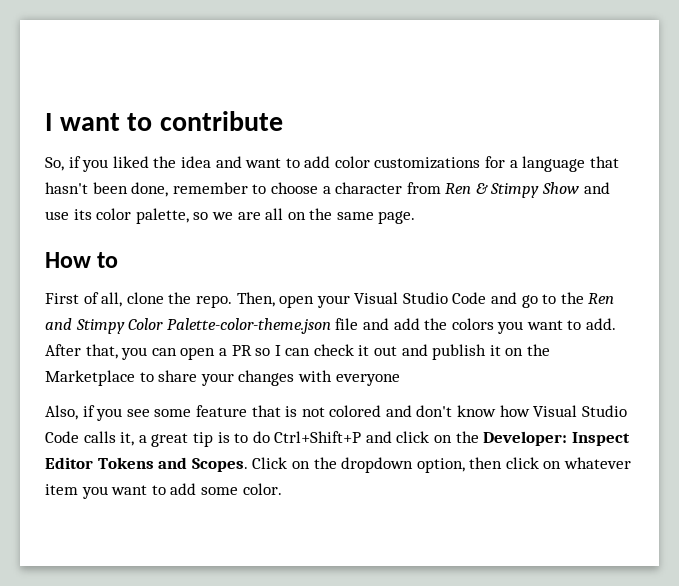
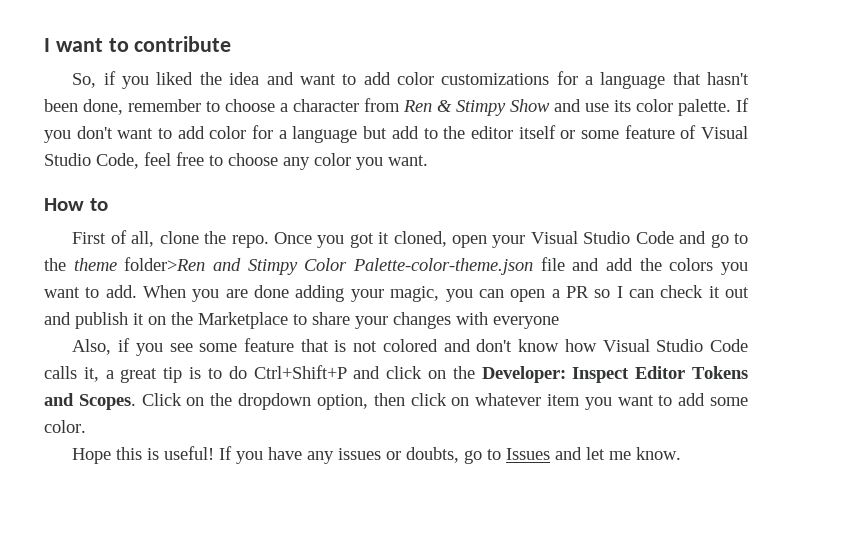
[135,208,416,224] palette, so we are all on the same page. -> [678,98,749,116] [44,125,749,143] [44,152,428,170] palette. If you don't want to add color for a language but add to the editor itself or some feature of Visual Studio Code, feel free to choose any color you want.
[236,292,275,307] Then, -> [273,231,447,248] Once you got it cloned,
[588,293,615,304] Ren -> [73,257,206,271] theme folder>Ren
[45,344,118,359] After that, -> [143,285,440,302] When you are done adding your magic,
(282, 489) none -> [72,446,682,464] // Hope this is useful! If you have any issues or doubts, go to Issues and let me know.

